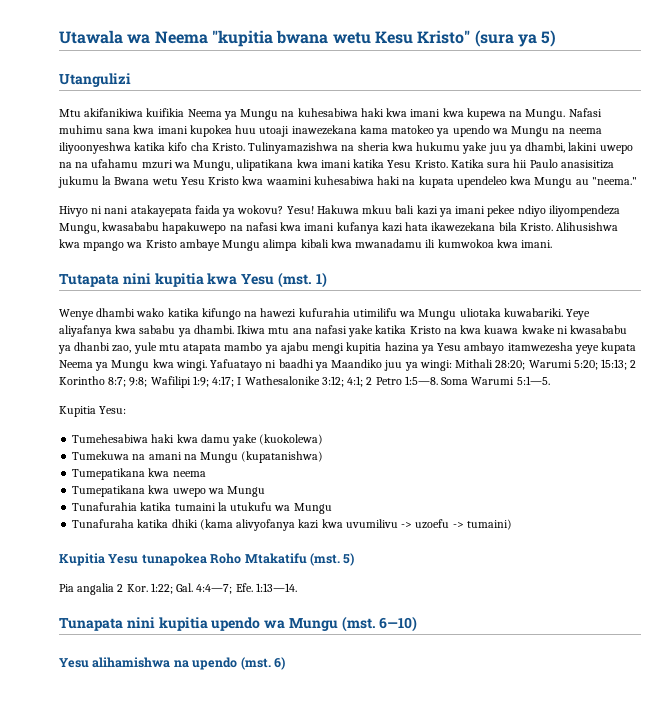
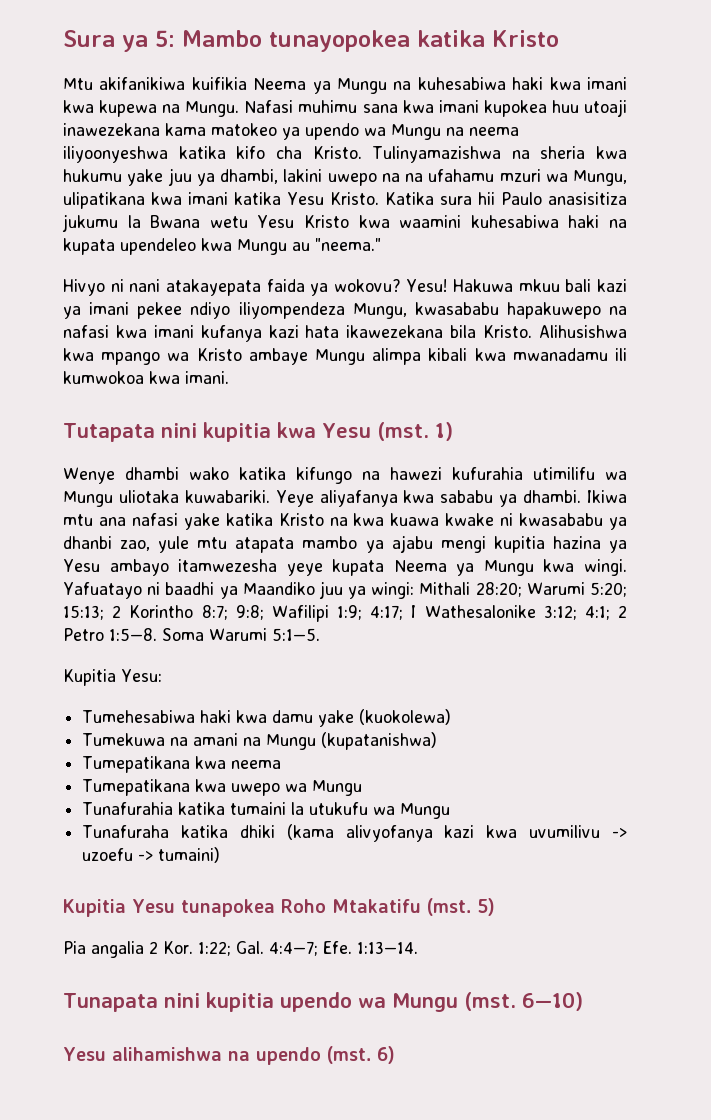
[59,30,557,47] [59,73,131,87] Utawala wa Neema "kupitia bwana wetu Kesu Kristo" (sura ya 5) // Utangulizi -> [63,30,559,52] Sura ya 5: Mambo tunayopokea katika Kristo

